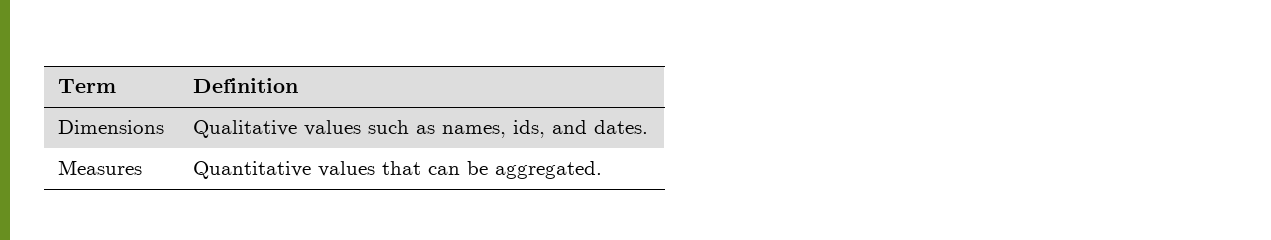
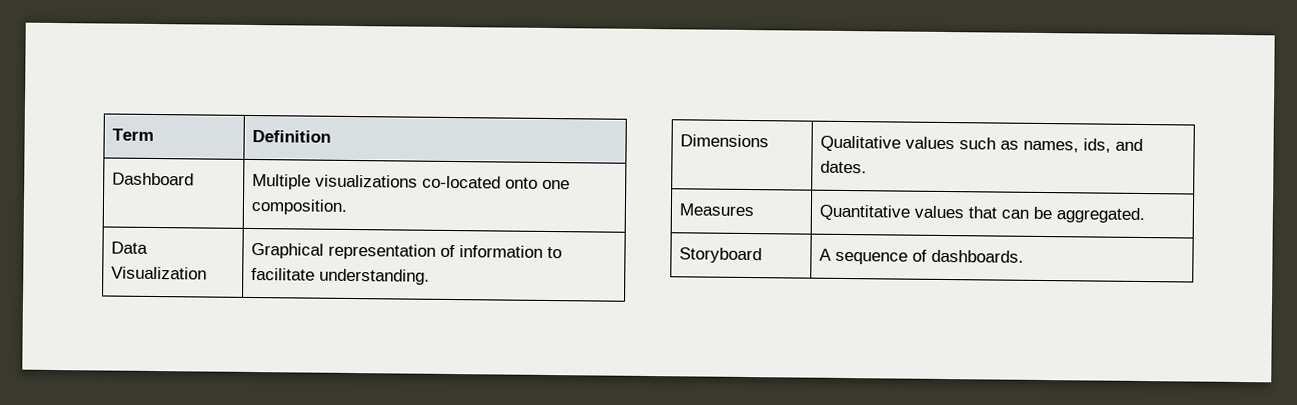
(299, 85) none -> [111,172,194,186] [251,173,570,190] [250,198,348,215] [110,241,148,254] [110,266,207,280] [250,242,562,260] [250,267,430,285] // Dashboard | Multiple visualizations co-located onto one composition. // Data Visualization | Graphical representation of information to facilitate understanding.
(603, 170) none -> [678,247,762,264] [818,248,1024,265] // Storyboard | A sequence of dashboards.

